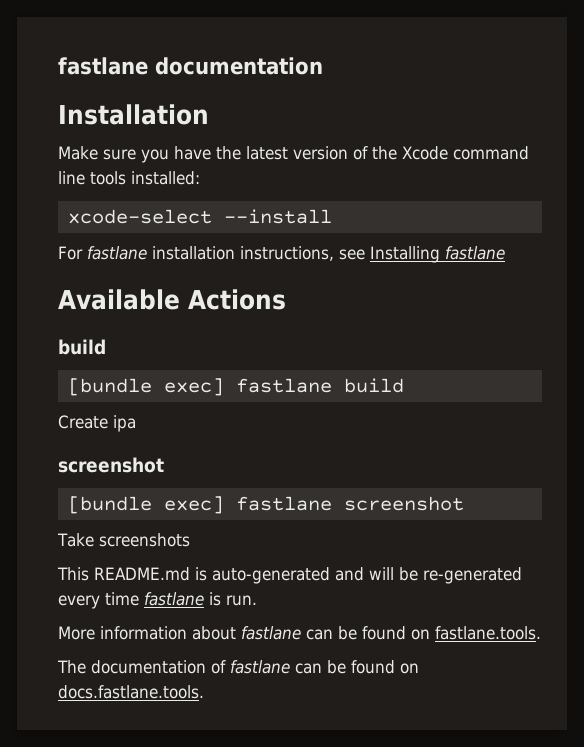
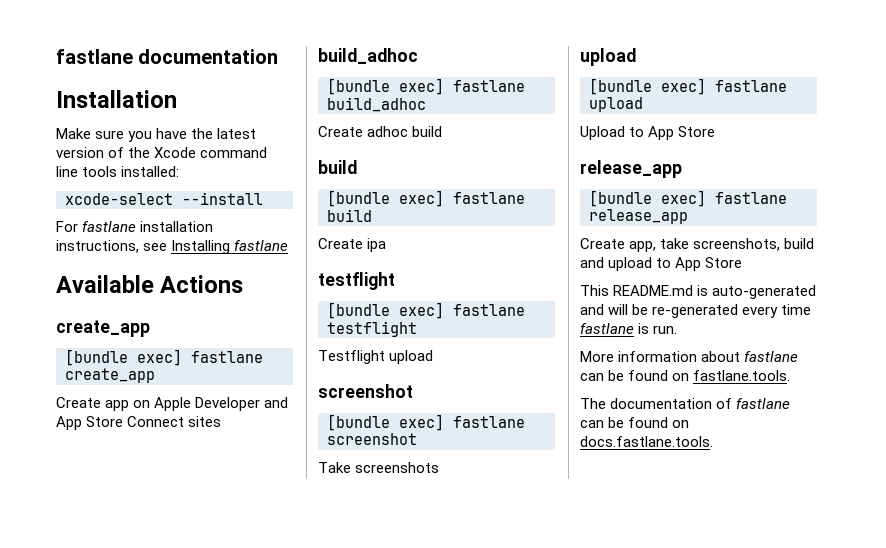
(286, 299) none -> [56,320,150,337] [65,349,263,366] [65,368,155,383] [56,397,289,411] [56,416,222,430] [318,48,418,64] [327,78,525,95] [327,97,426,112] [318,126,443,137] // create_app // [bundle exec] fastlane create_app // Create app on Apple Developer and App Store Connect sites // build_adhoc // [bundle exec] fastlane build_adhoc // Create adhoc build
(136, 423) none -> [318,272,395,290] [327,302,525,319] [327,321,417,337] [318,350,434,364] // testflight // [bundle exec] fastlane testflight // Testflight upload
(190, 540) none -> [580,48,636,66] [589,78,787,95] [589,97,643,112] [580,126,716,140] [580,160,682,178] [589,190,787,207] [589,209,688,224] [580,238,815,252] [580,257,743,271] // upload // [bundle exec] fastlane upload // Upload to App Store // release_app // [bundle exec] fastlane release_app // Create app, take screenshots, build and upload to App Store

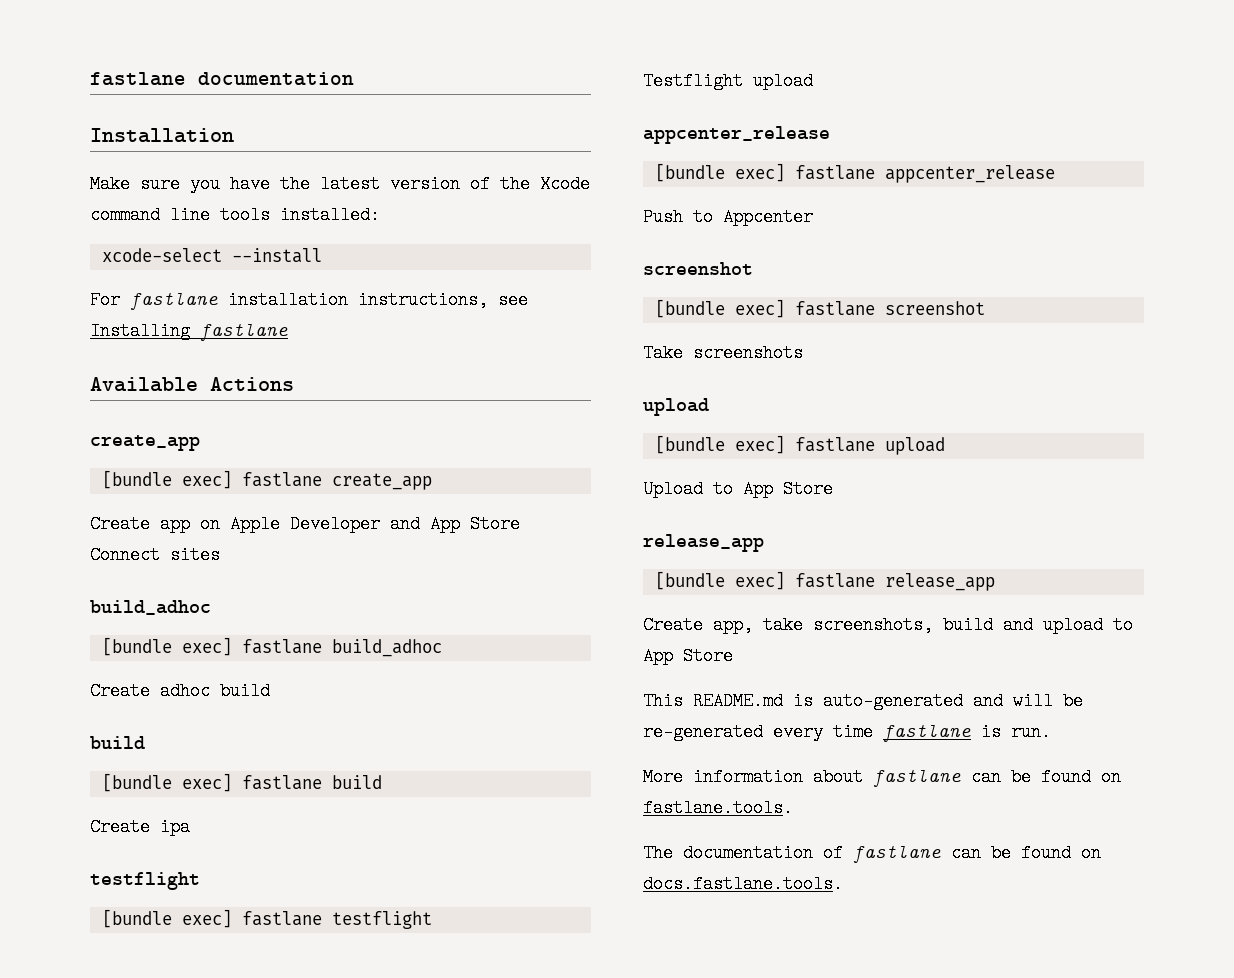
(434, 357) none -> [643,126,830,144] [654,163,1055,183] [643,208,813,226] // appcenter_release // [bundle exec] fastlane appcenter_release // Push to Appcenter

